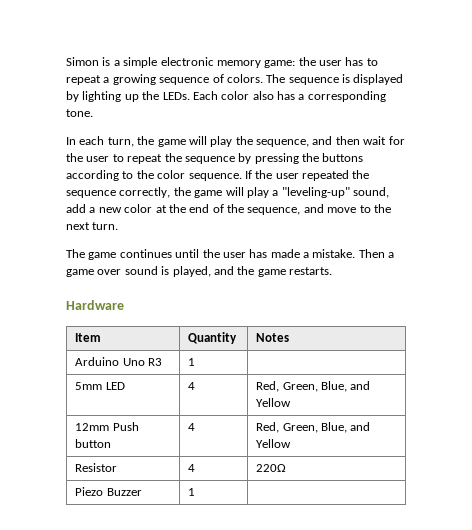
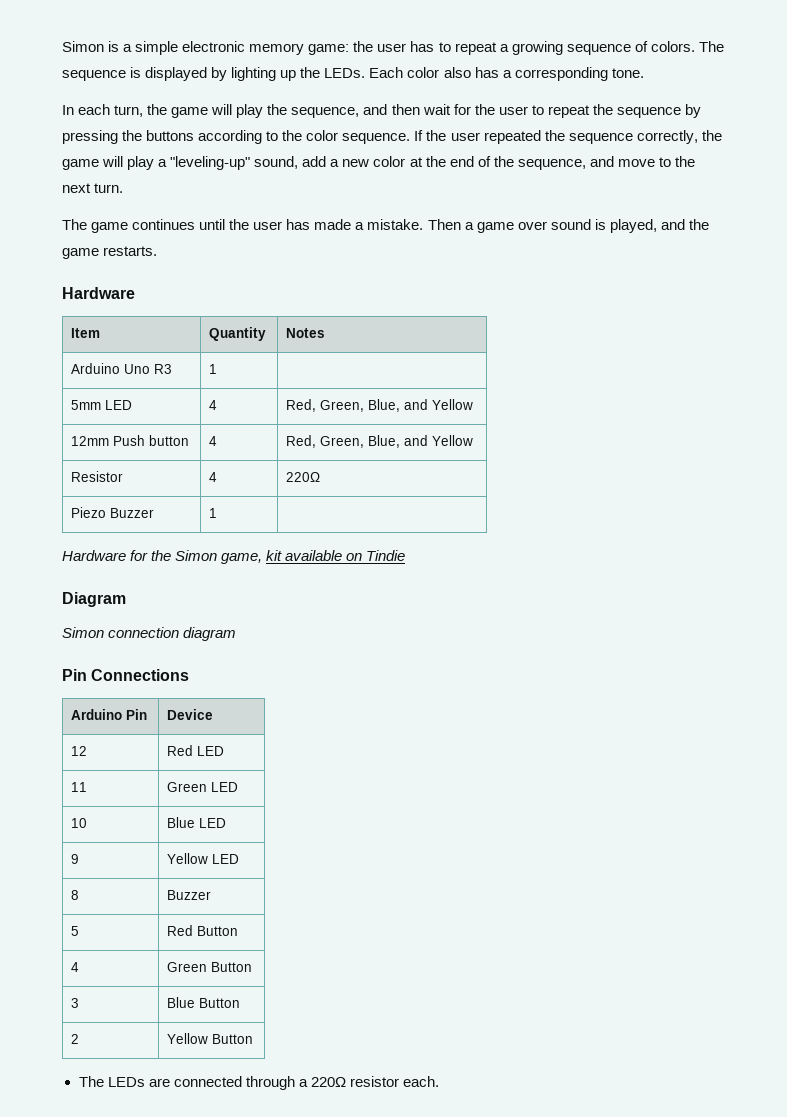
(196, 492) none -> [62,550,406,564] [62,592,126,607] [62,627,237,641] [62,669,190,681] [71,709,148,720] [167,709,214,720] [71,746,88,756] [167,745,225,756] [71,782,88,792] [167,782,239,792] [71,818,88,828] [167,817,227,828] [71,854,80,864] [167,853,240,864] [71,890,80,900] [167,890,212,900] [71,926,80,936] [167,925,239,936] [71,962,80,972] [167,962,253,972] [71,998,80,1008] [167,997,241,1008] [71,1034,80,1044] [167,1033,254,1044] [78,1076,439,1090] // Hardware for the Simon game, kit available on Tindie // Diagram // Simon connection diagram // Pin Connections // Arduino Pin | Device // 12 | Red LED // 11 | Green LED // 10 | Blue LED // 9 | Yellow LED // 8 | Buzzer // 5 | Red Button // 4 | Green Button // 3 | Blue Button // 2 | Yellow Button // The LEDs are connected through a 220Ω resistor each.

